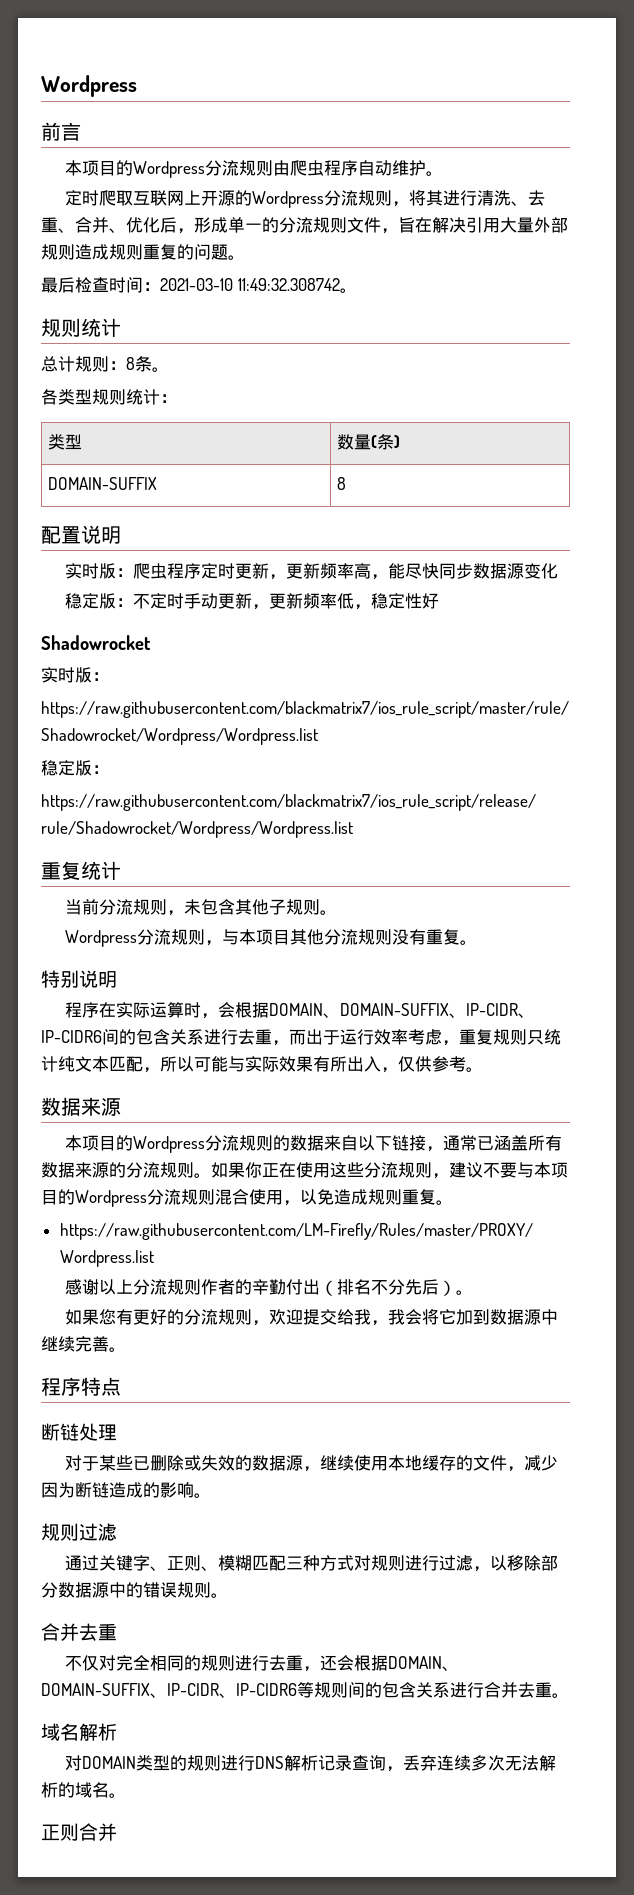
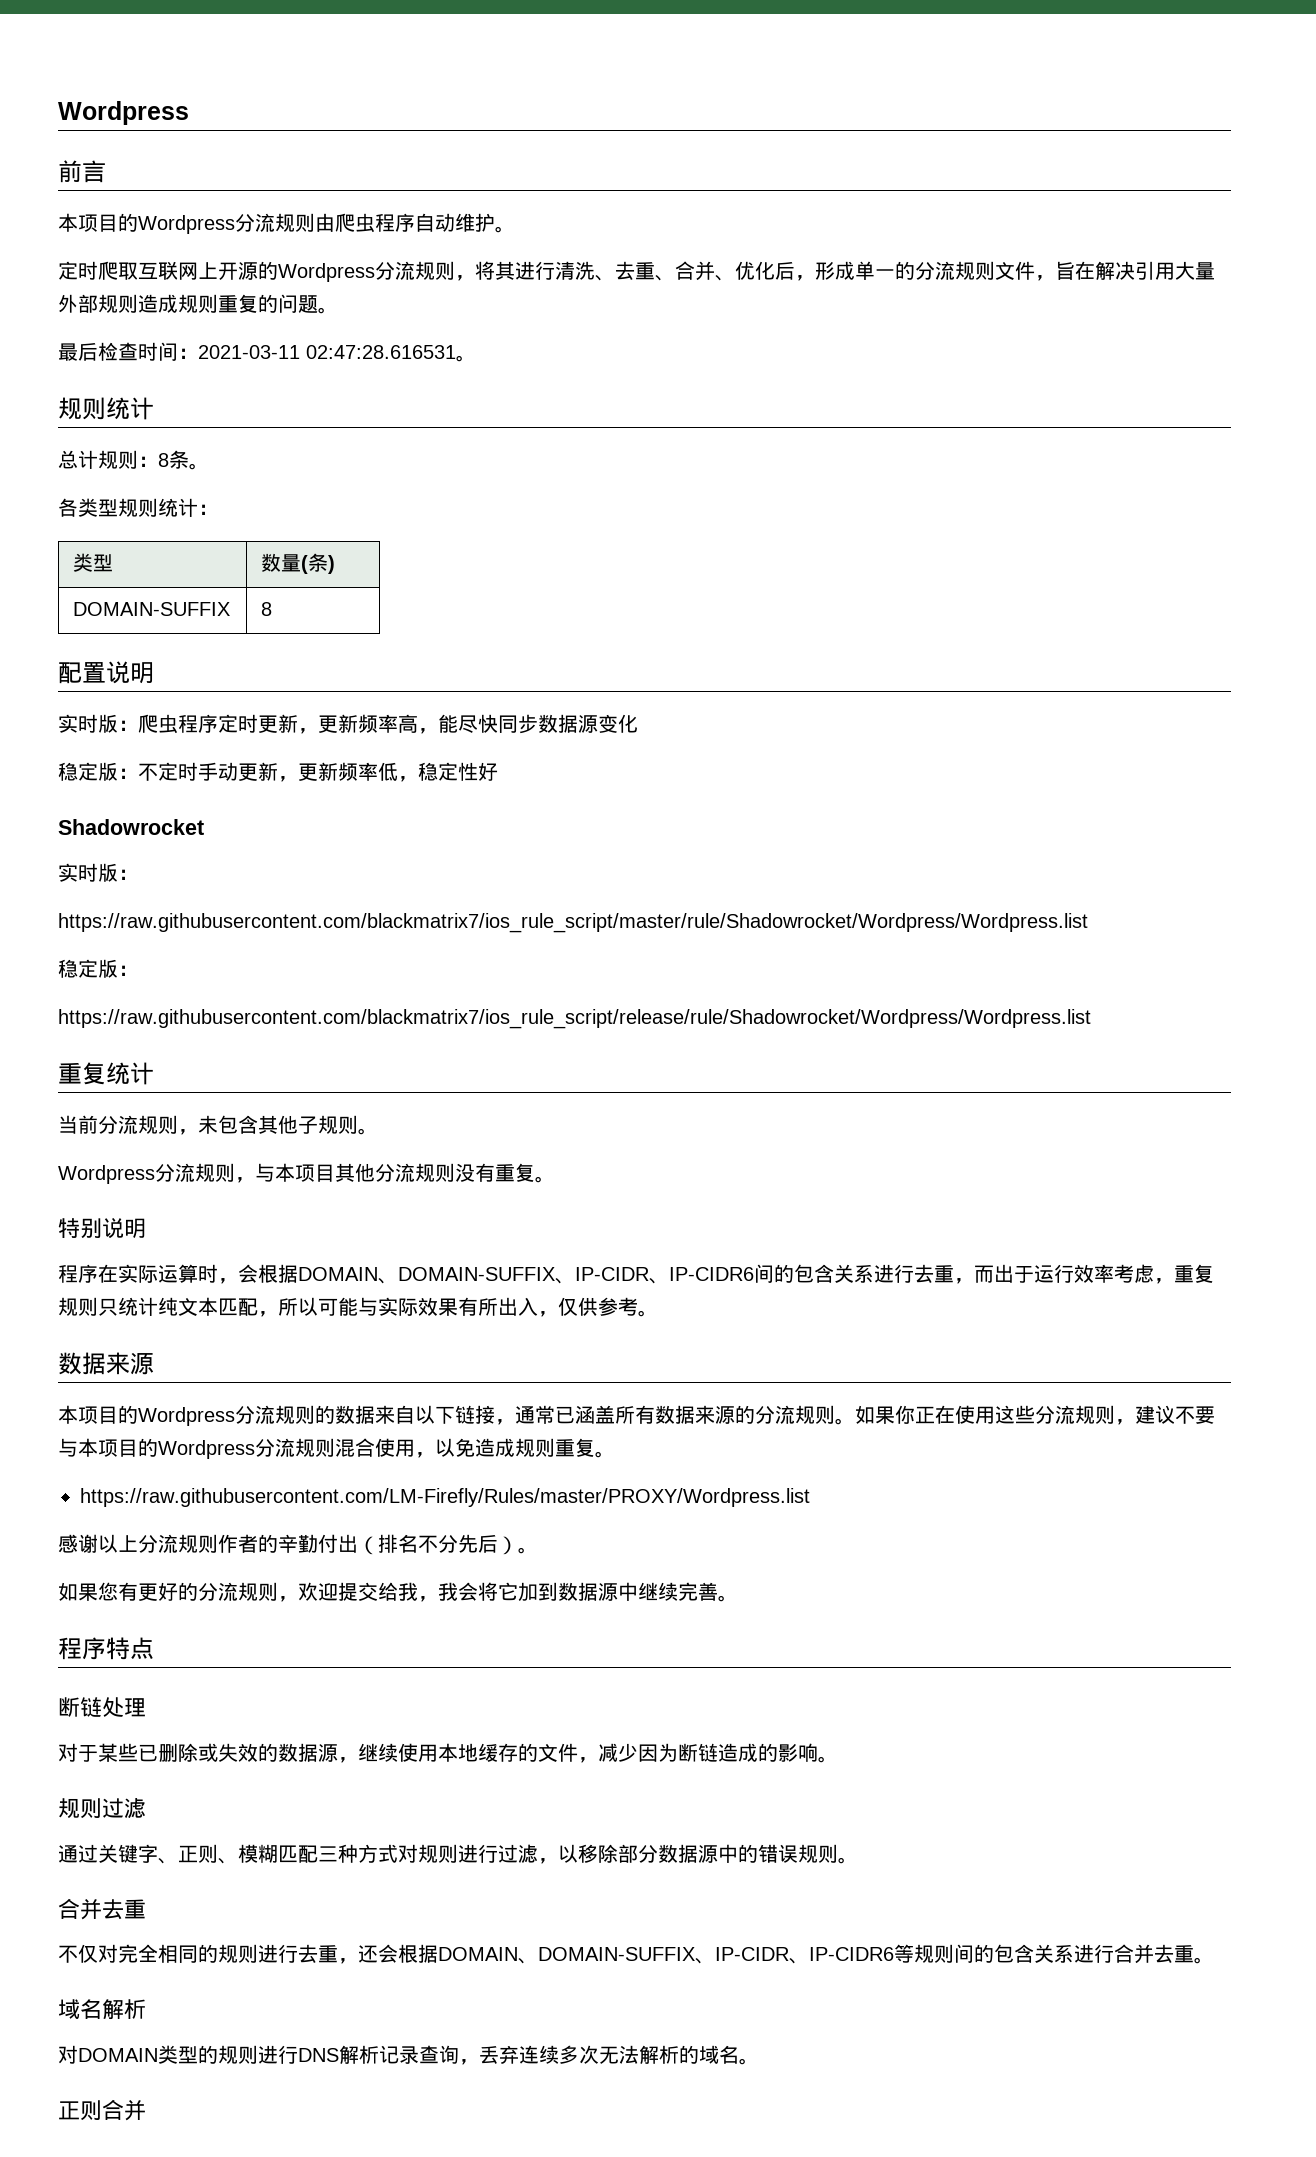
[160,278,340,291] 2021-03-10 11:49:32.308742 -> [198,345,456,359] 2021-03-11 02:47:28.616531

